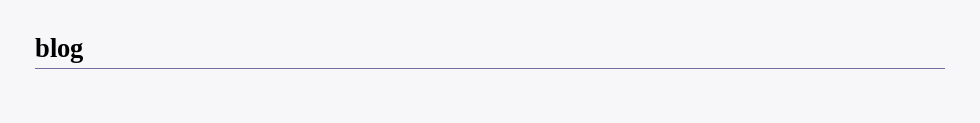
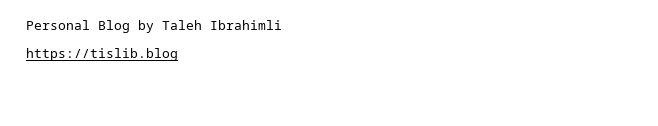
[35,38,83,63] blog -> [26,20,282,33] [26,48,178,61] Personal Blog by Taleh Ibrahimli // https://tislib.blog

